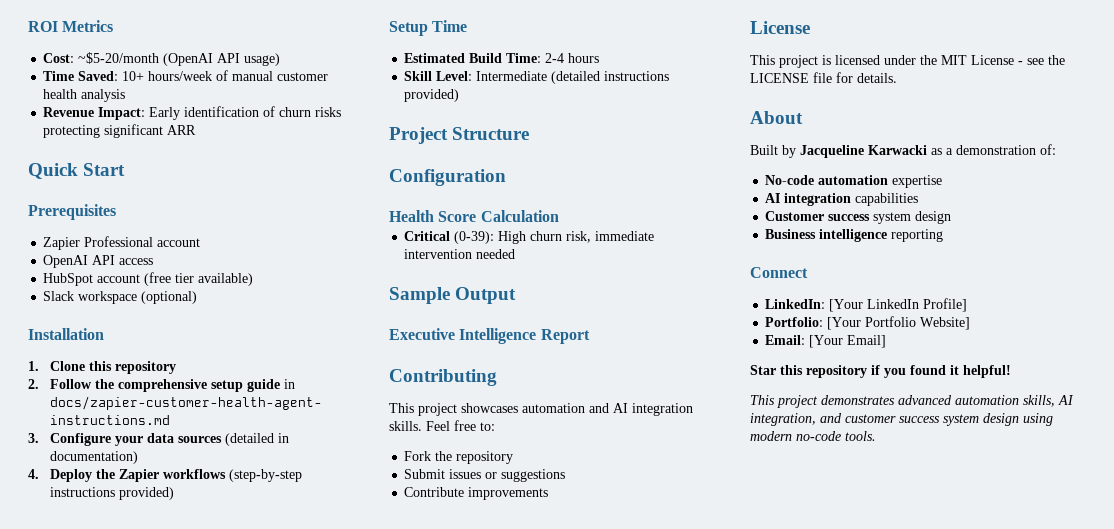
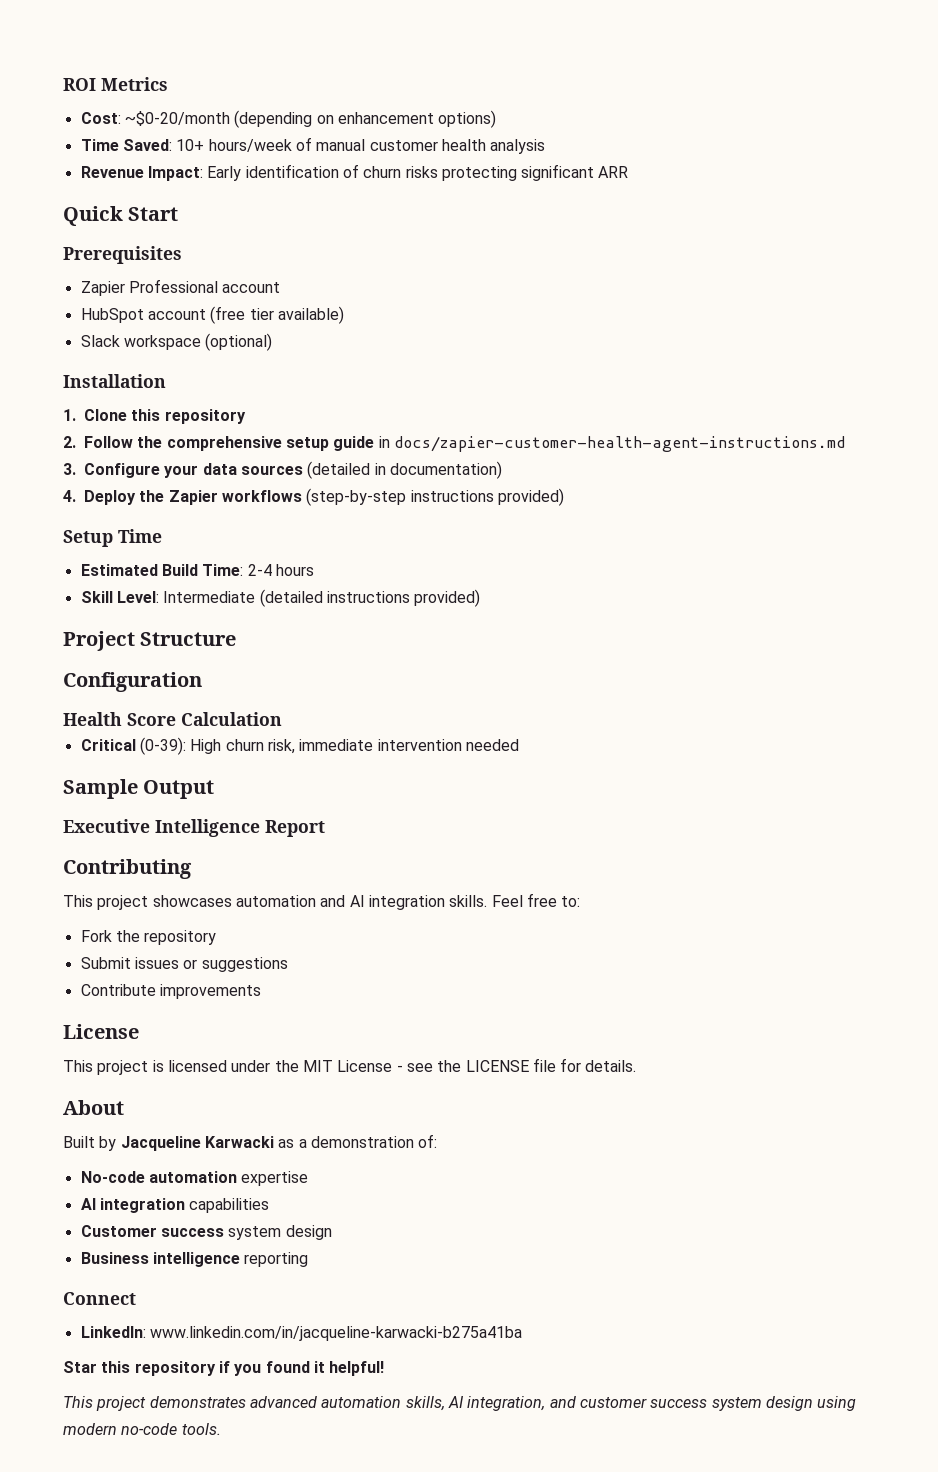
[78,52,281,66] ~$5-20/month (OpenAI API usage) -> [124,110,497,128] ~$0-20/month (depending on enhancement options)
[43,255,154,268] // OpenAI API access -> (281, 287) none
[829,298,968,312] [765,316,971,330] [765,335,887,348] [Your LinkedIn Profile] // Portfolio: [Your Portfolio Website] // Email: [Your Email] -> [149,1326,522,1341] www.linkedin.com/in/jacqueline-karwacki-b275a41ba

